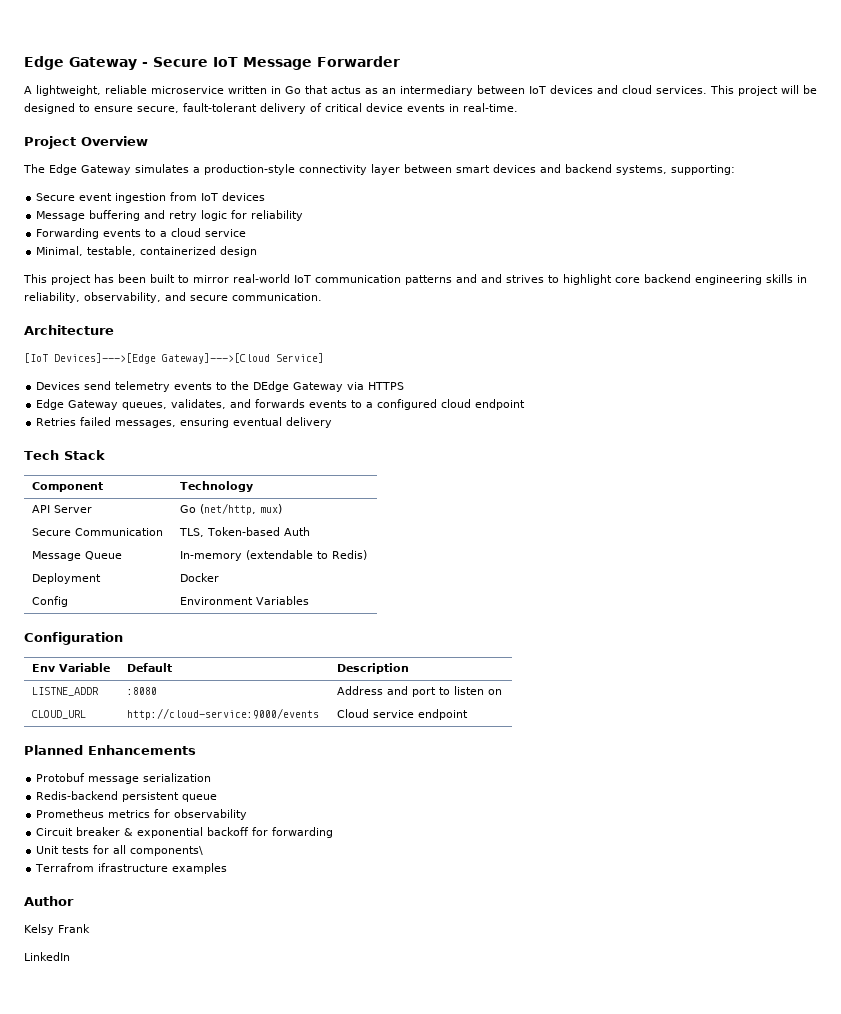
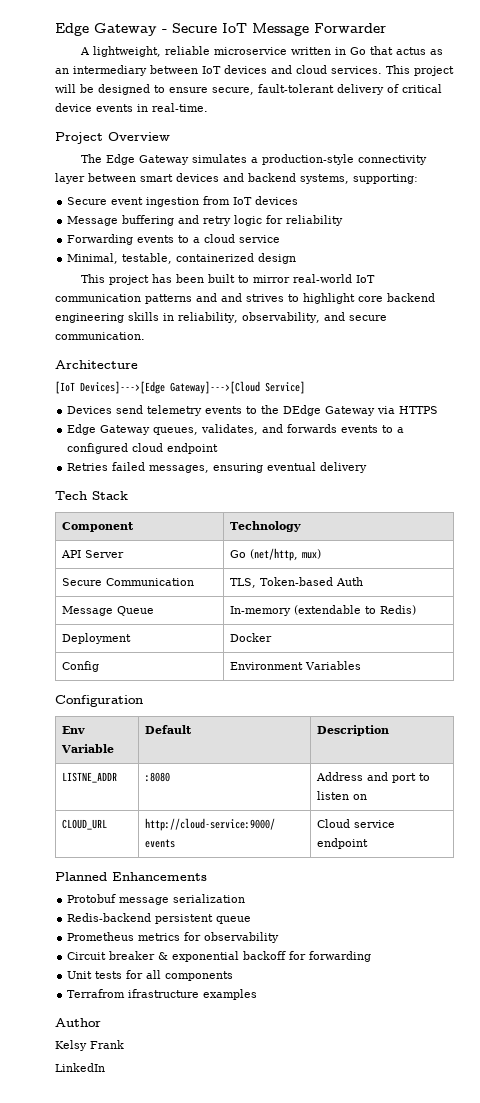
[130,846,204,856] components\ -> [165,971,234,981] components

